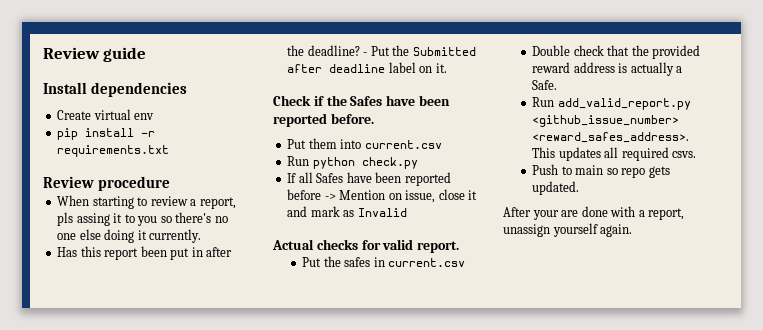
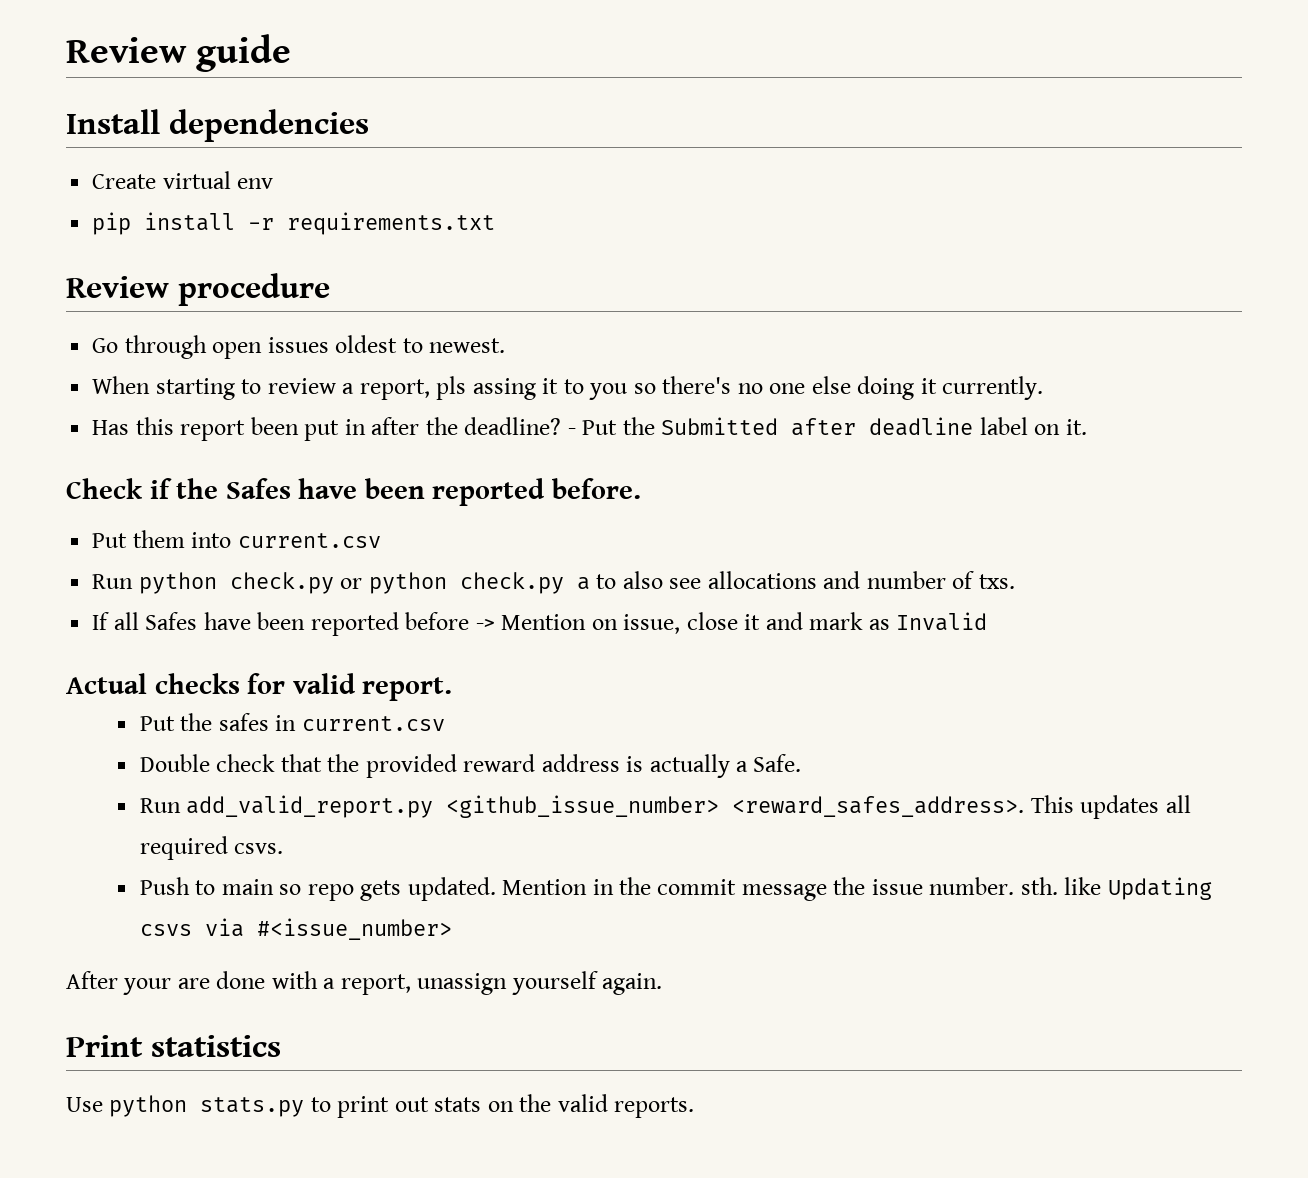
(171, 183) none -> [92,335,506,359] // Go through open issues oldest to newest.
(418, 163) none -> [340,571,1015,594] or python check.py a to also see allocations and number of txs.
(580, 188) none -> [502,877,1212,901] [139,918,452,940] Mention in the commit message the issue number. sth. like Updating csvs via #<issue_number>
(633, 230) none -> [66,1035,281,1057] [66,1094,695,1118] // Print statistics // Use python stats.py to print out stats on the valid reports.

